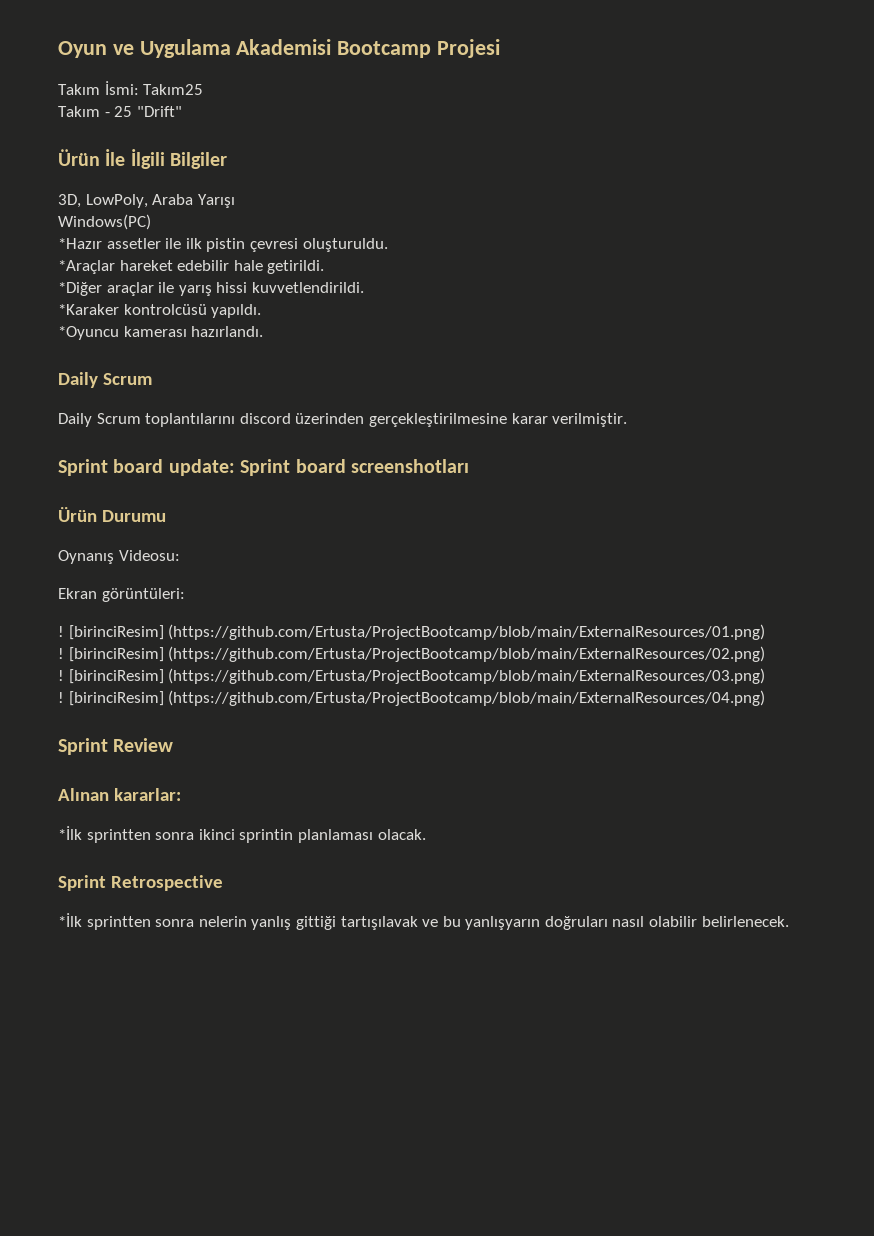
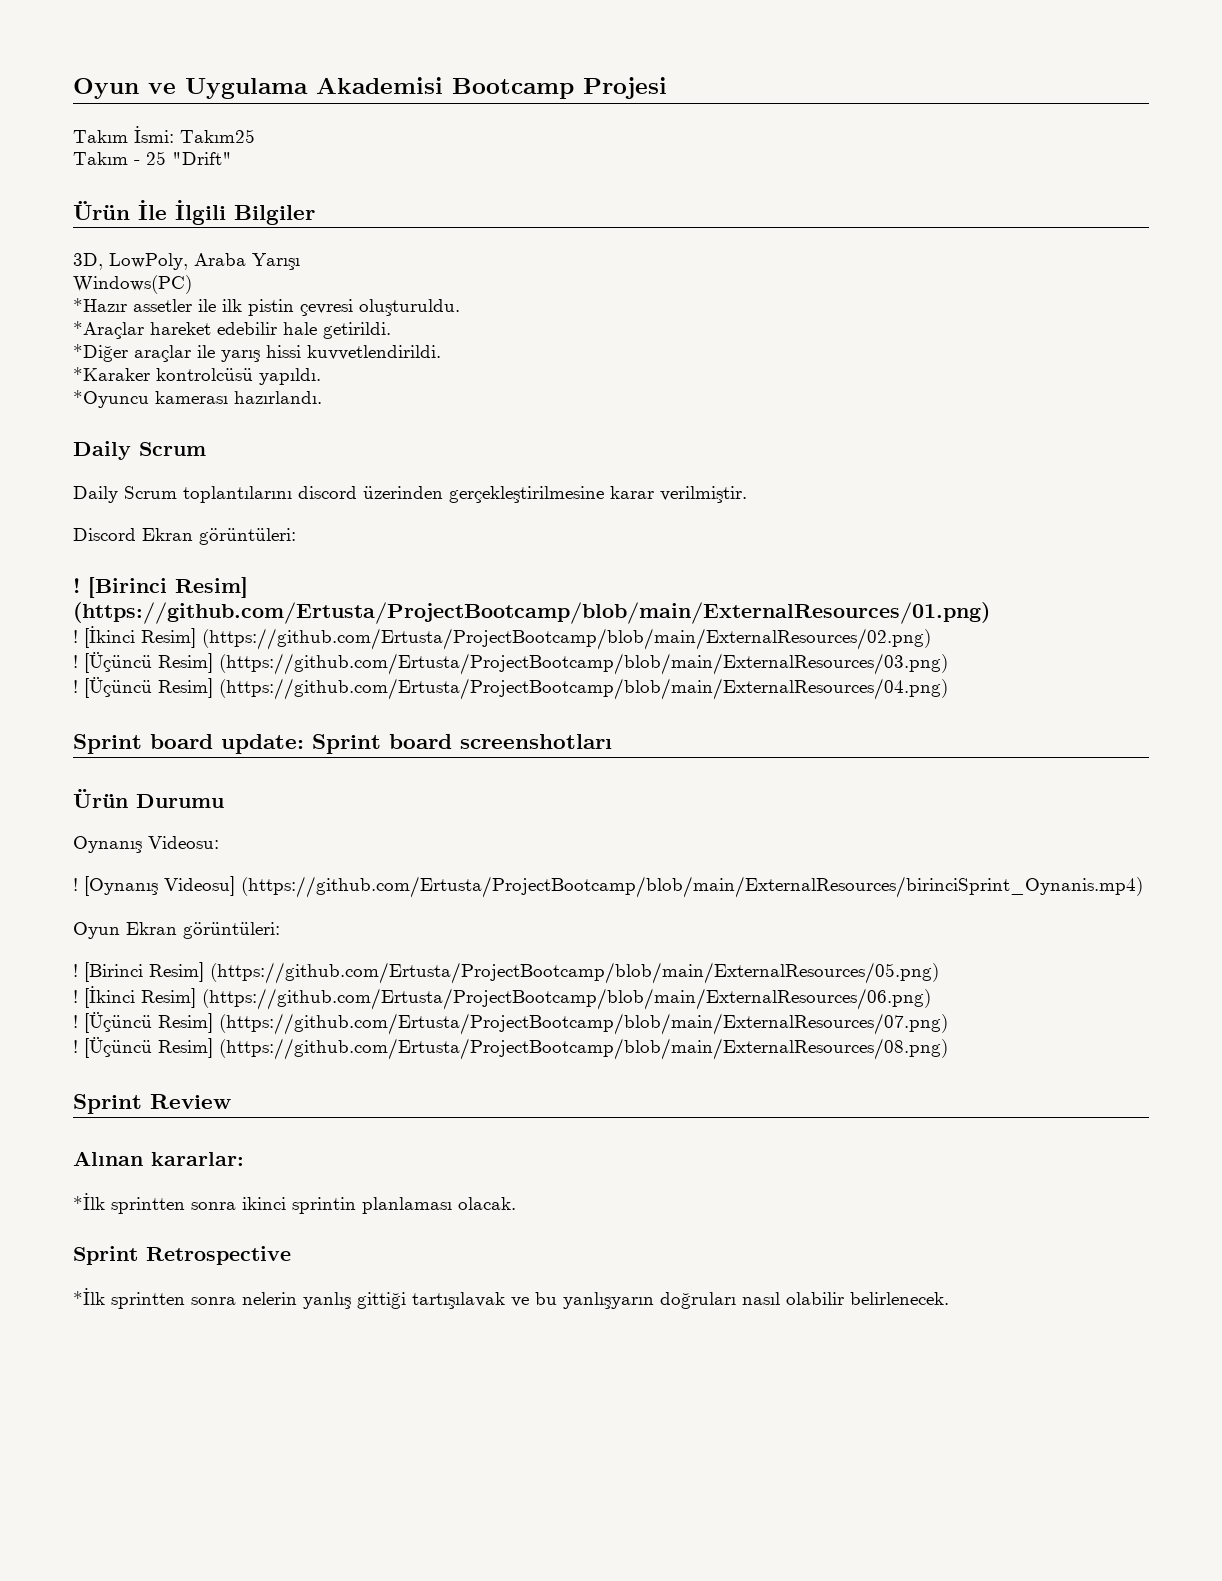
(628, 420) none -> [73,528,296,545] [73,577,248,598] [73,602,990,624] [73,626,931,650] [73,652,948,675] [73,677,948,700] // Discord Ekran görüntüleri: // ! [Birinci Resim] (https://github.com/Ertusta/ProjectBootcamp/blob/main/ExternalResources/01.png) // ! [İkinci Resim] (https://github.com/Ertusta/ProjectBootcamp/blob/main/ExternalResources/02.png) // ! [Üçüncü Resim] (https://github.com/Ertusta/ProjectBootcamp/blob/main/ExternalResources/03.png) // ! [Üçüncü Resim] (https://github.com/Ertusta/ProjectBootcamp/blob/main/ExternalResources/04.png)
[58,588,185,602] [58,624,766,640] [58,646,766,662] [58,668,766,684] [58,690,766,706] Ekran görüntüleri: // ! [birinciResim] (https://github.com/Ertusta/ProjectBootcamp/blob/main/ExternalResources/01.png) // ! [birinciResim] (https://github.com/Ertusta/ProjectBootcamp/blob/main/ExternalResources/02.png) // ! [birinciResim] (https://github.com/Ertusta/ProjectBootcamp/blob/main/ExternalResources/03.png) // ! [birinciResim] (https://github.com/Ertusta/ProjectBootcamp/blob/main/ExternalResources/04.png) -> [73,876,1143,898] [73,922,280,939] [73,962,939,984] [73,986,931,1010] [73,1012,948,1035] [73,1037,948,1060] ! [Oynanış Videosu] (https://github.com/Ertusta/ProjectBootcamp/blob/main/ExternalResources/birinciSprint_Oynanis.mp4) // Oyun Ekran görüntüleri: // ! [Birinci Resim] (https://github.com/Ertusta/ProjectBootcamp/blob/main/ExternalResources/05.png) // ! [İkinci Resim] (https://github.com/Ertusta/ProjectBootcamp/blob/main/ExternalResources/06.png) // ! [Üçüncü Resim] (https://github.com/Ertusta/ProjectBootcamp/blob/main/ExternalResources/07.png) // ! [Üçüncü Resim] (https://github.com/Ertusta/ProjectBootcamp/blob/main/ExternalResources/08.png)

